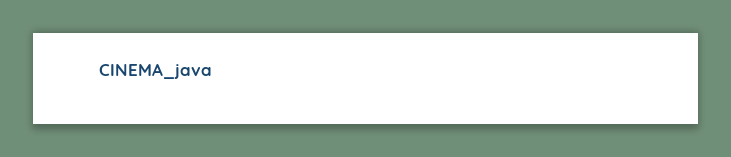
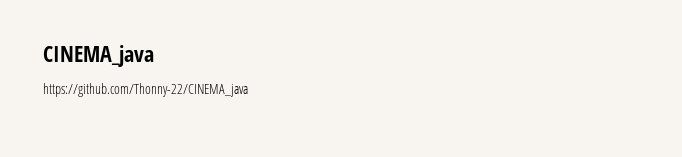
(212, 71) none -> [43,83,248,97] // https://github.com/Thonny-22/CINEMA_java

